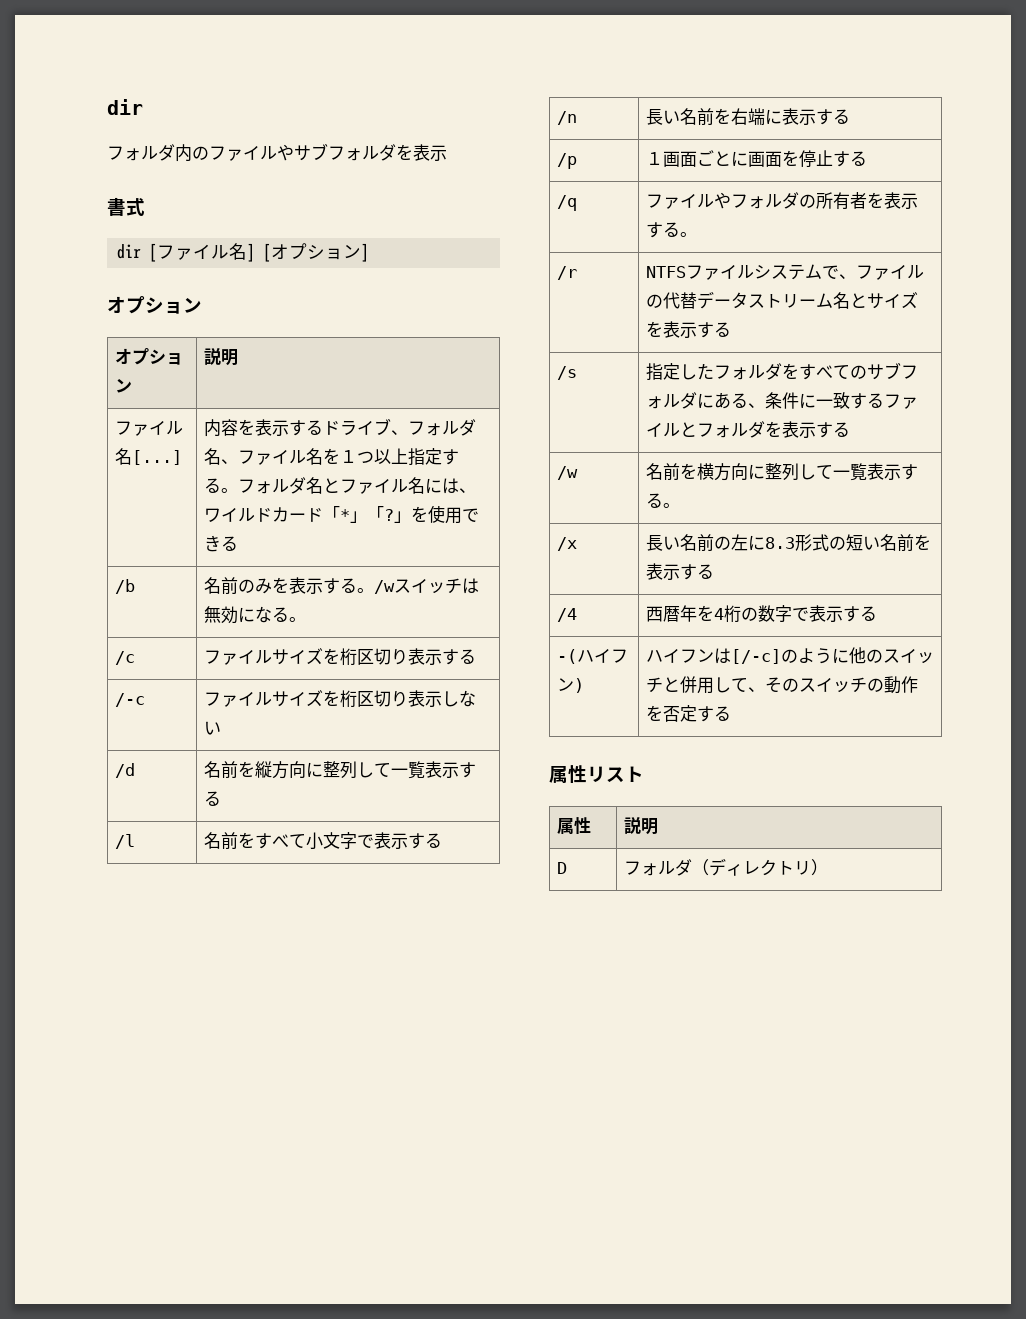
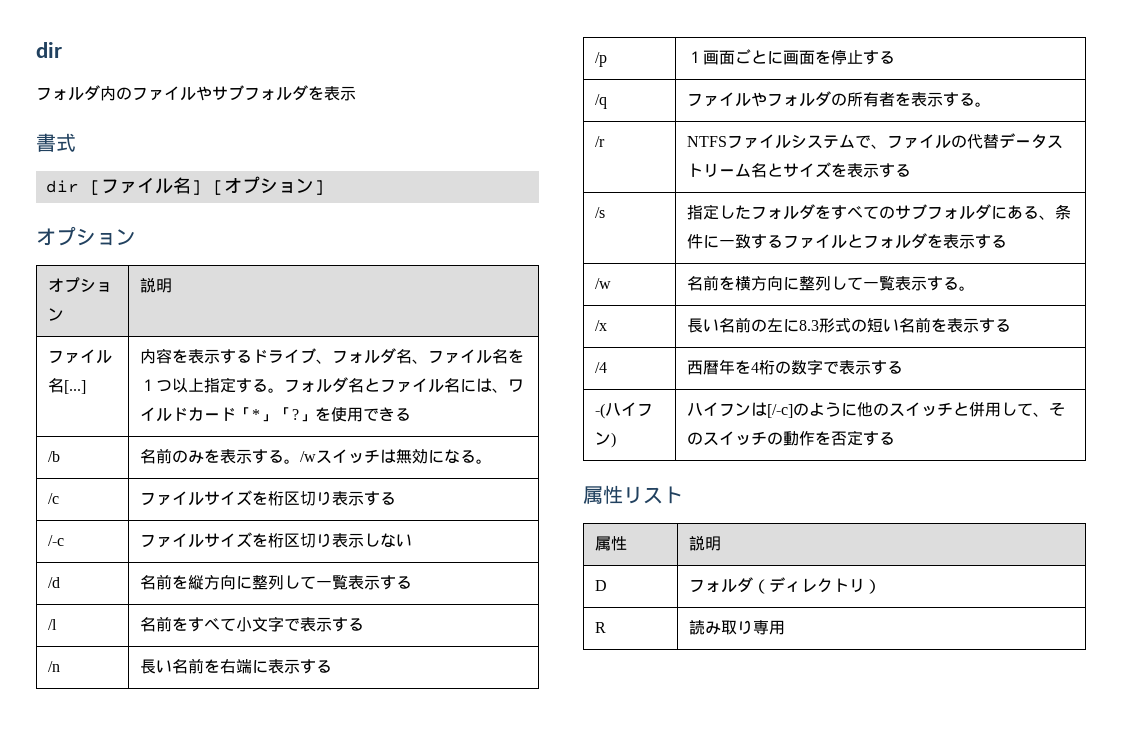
(828, 867) none -> [594,622,606,633] [688,620,785,635] // R | 読み取り専用

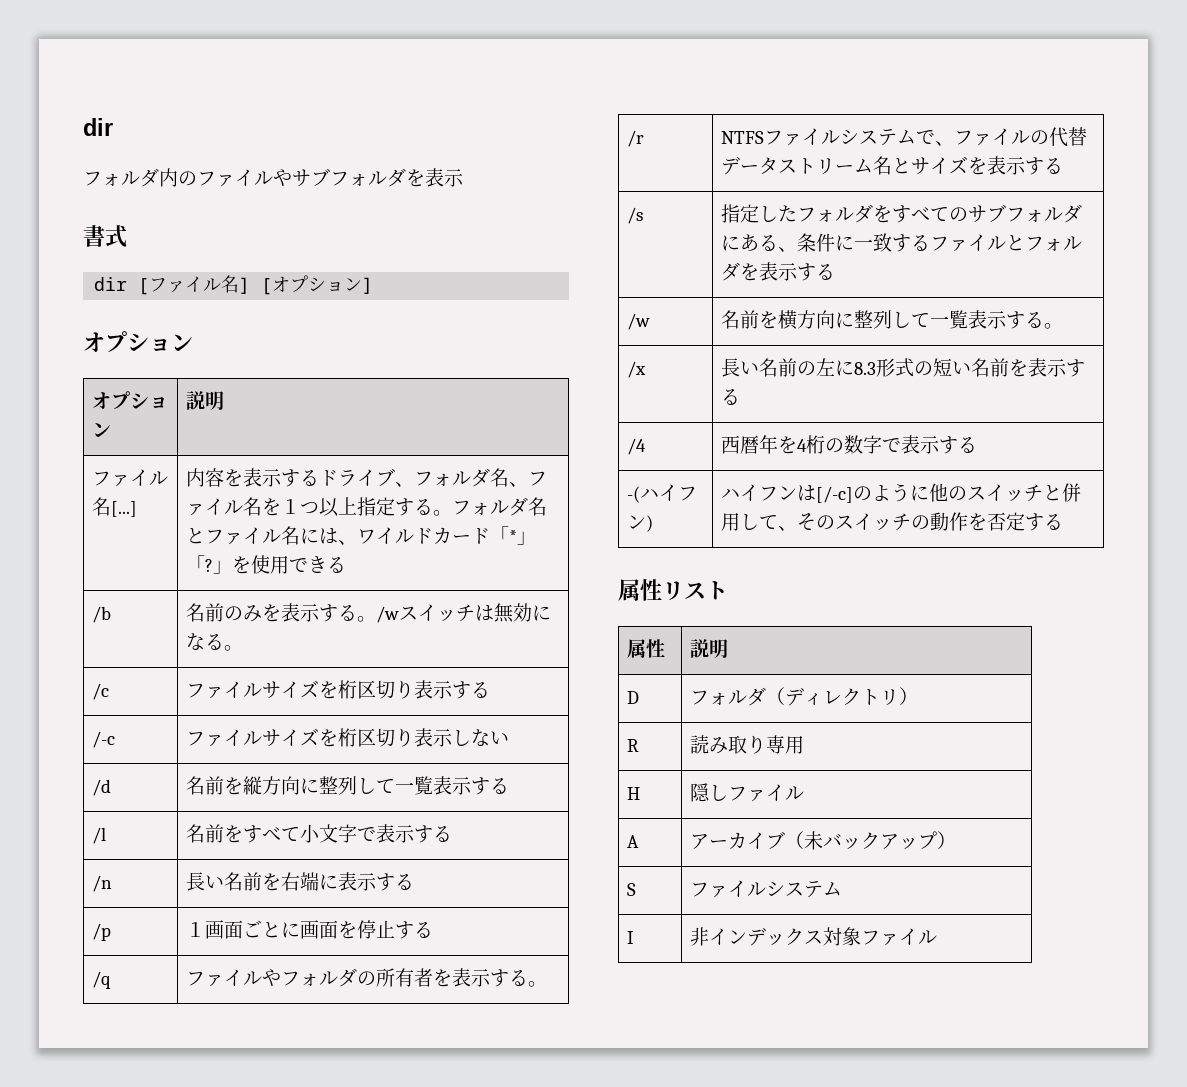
(785, 627) none -> [626,787,640,800] [689,783,804,802] [626,835,639,848] [689,831,956,850] [626,883,636,896] [689,880,842,898] [626,931,634,944] [689,927,937,946] // H | 隠しファイル // A | アーカイブ（未バックアップ） // S | ファイルシステム // I | 非インデックス対象ファイル

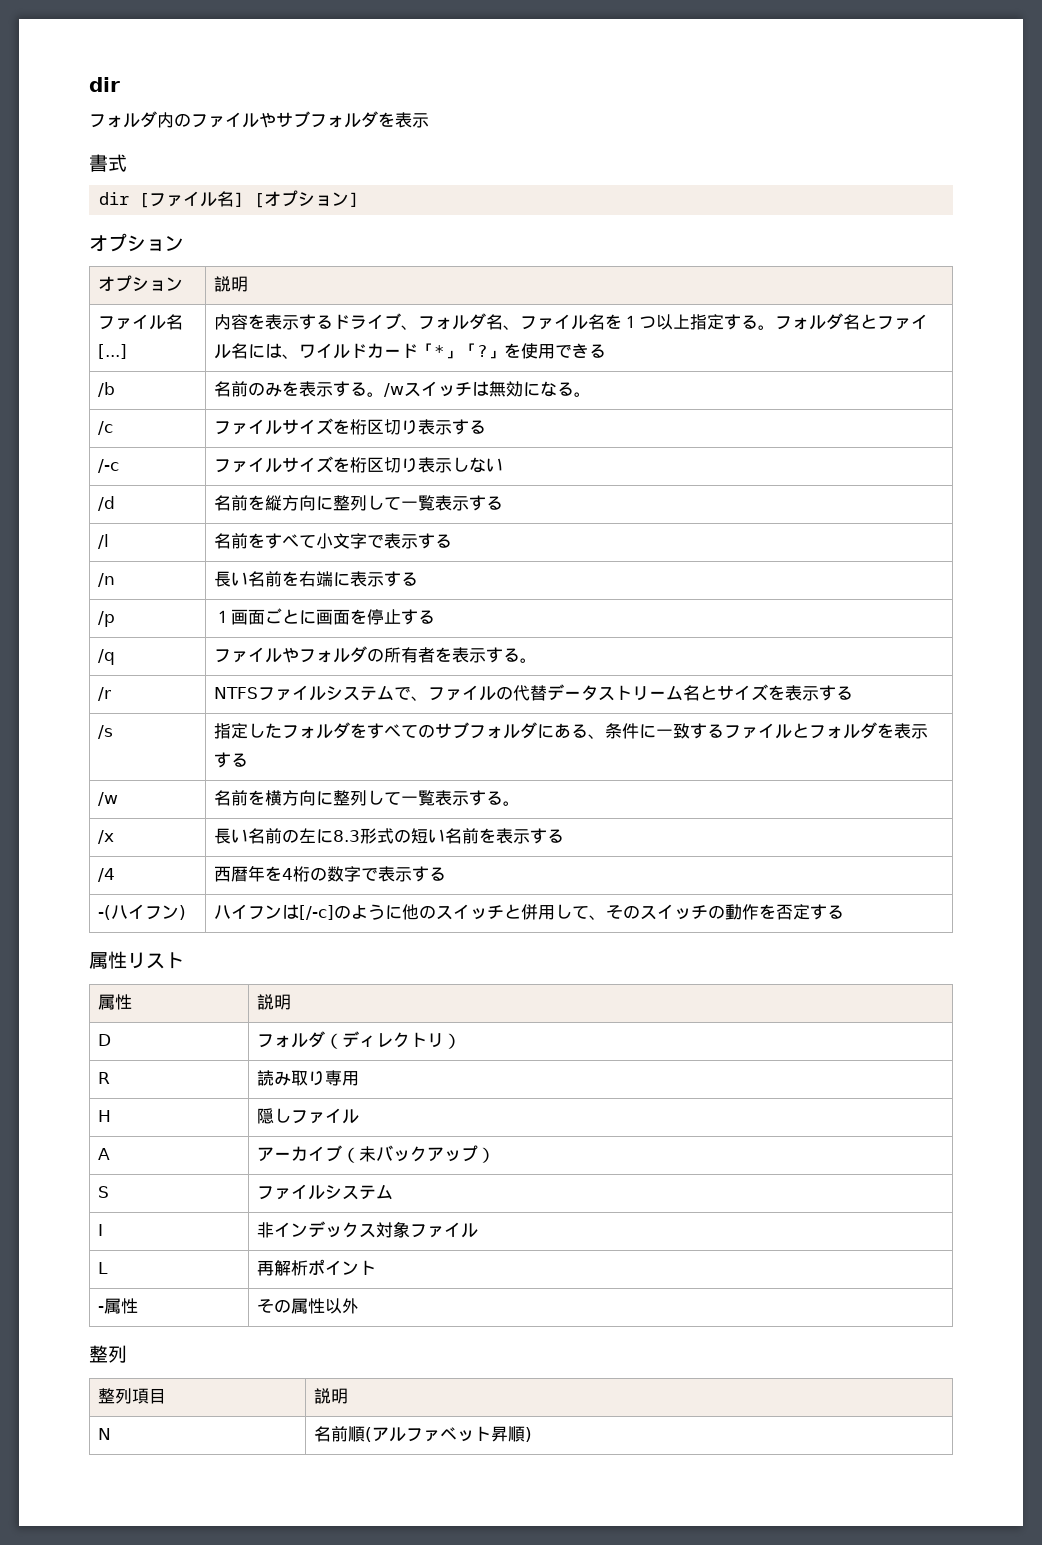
(937, 937) none -> [98,1262,109,1274] [257,1259,377,1276] [98,1298,139,1314] [257,1298,360,1314] [89,1345,127,1363] [98,1388,167,1404] [314,1388,349,1404] [98,1428,112,1440] [314,1426,533,1442] // L | 再解析ポイント // -属性 | その属性以外 // 整列 // 整列項目 | 説明 // N | 名前順(アルファベット昇順)

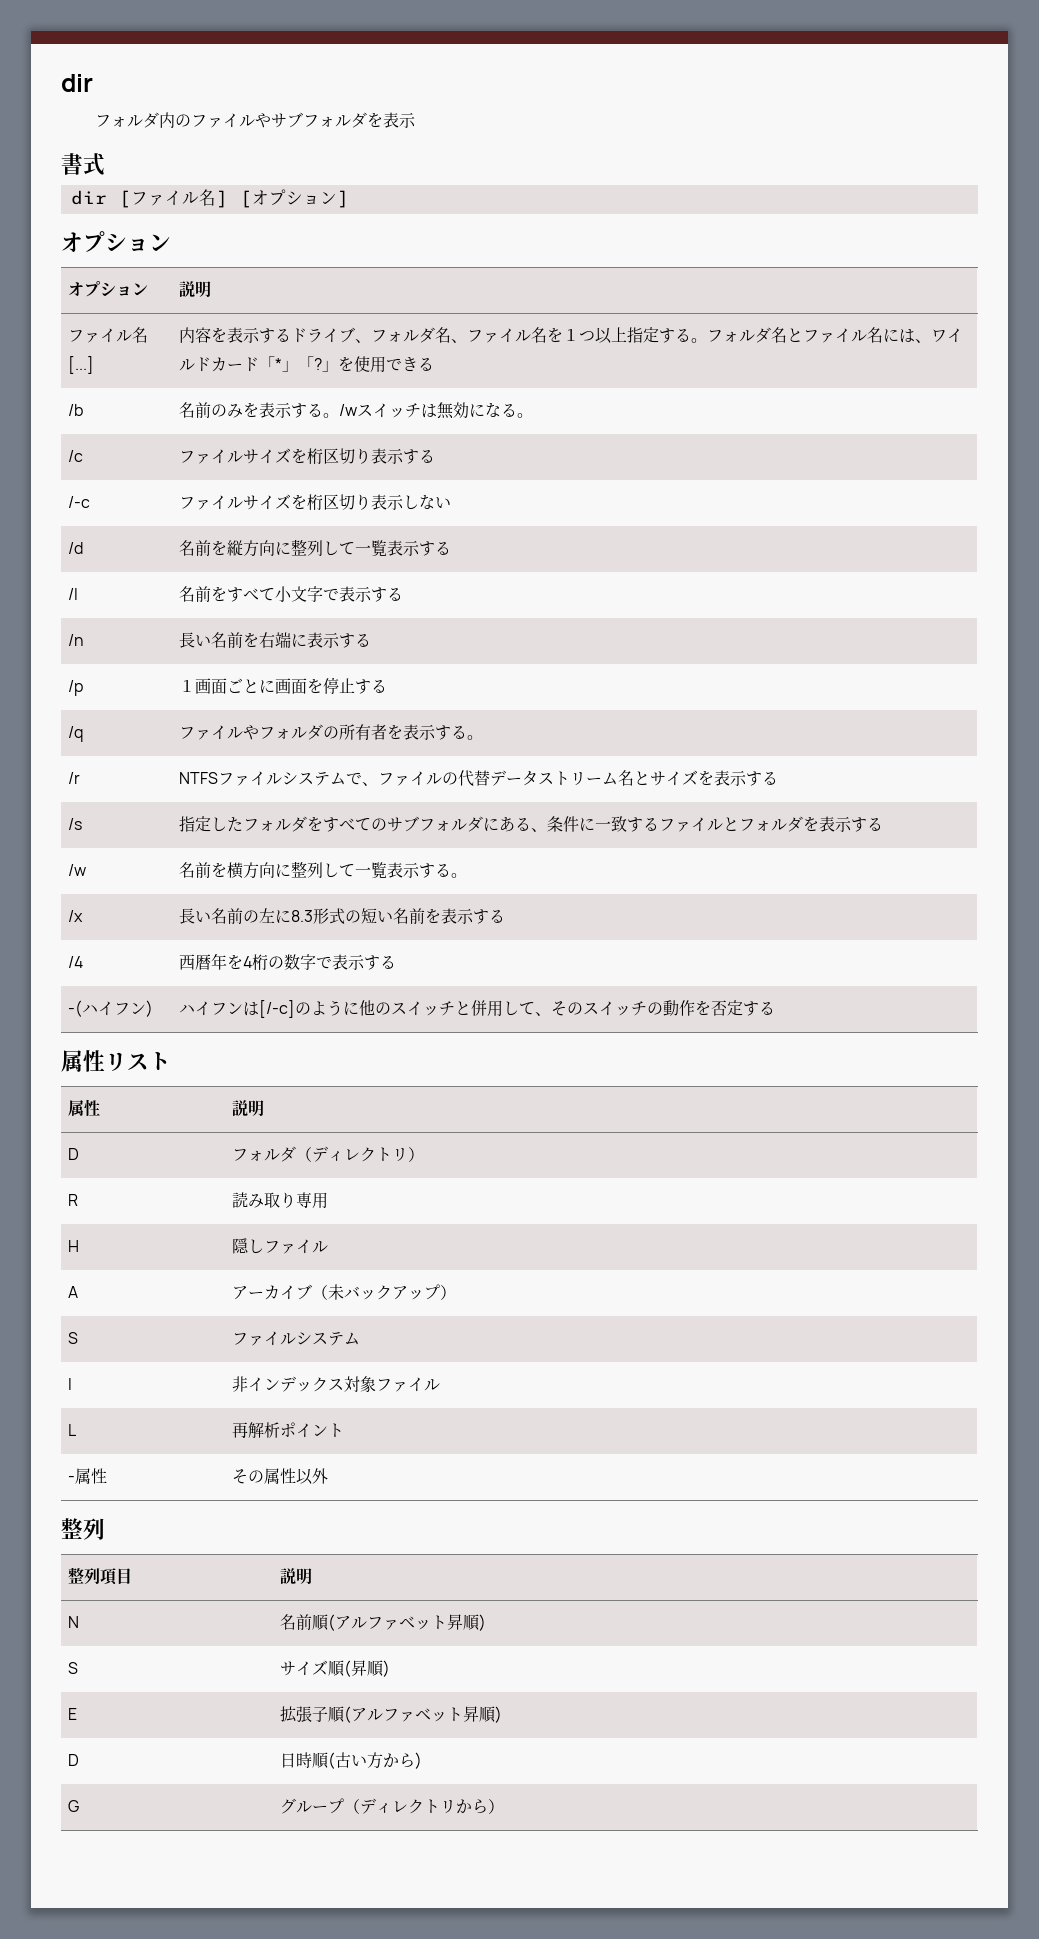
(533, 1434) none -> [67,1662,78,1674] [279,1660,390,1677] [67,1708,77,1720] [279,1706,502,1723] [67,1754,79,1766] [279,1752,422,1769] [67,1800,79,1812] [279,1798,504,1814] // S | サイズ順(昇順) // E | 拡張子順(アルファベット昇順) // D | 日時順(古い方から) // G | グループ（ディレクトリから）

